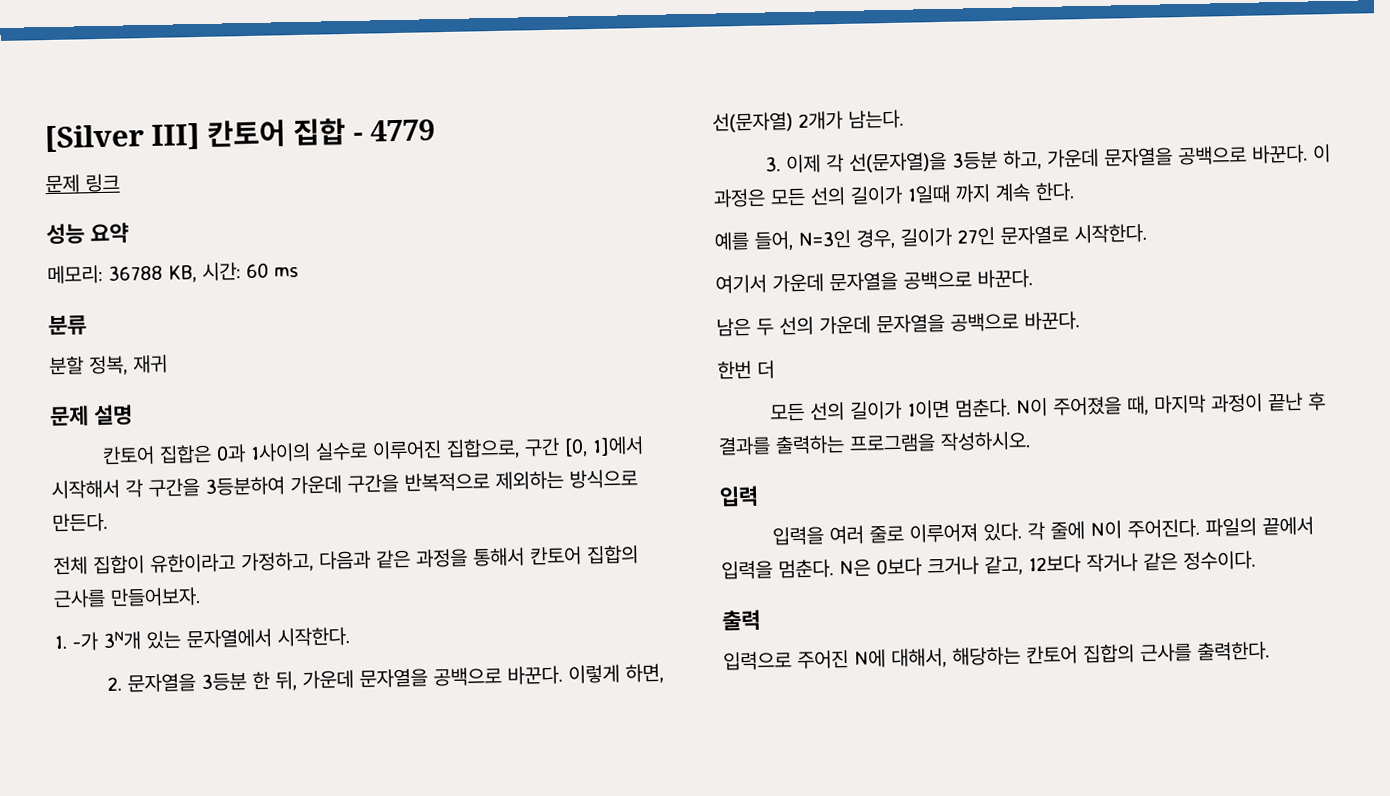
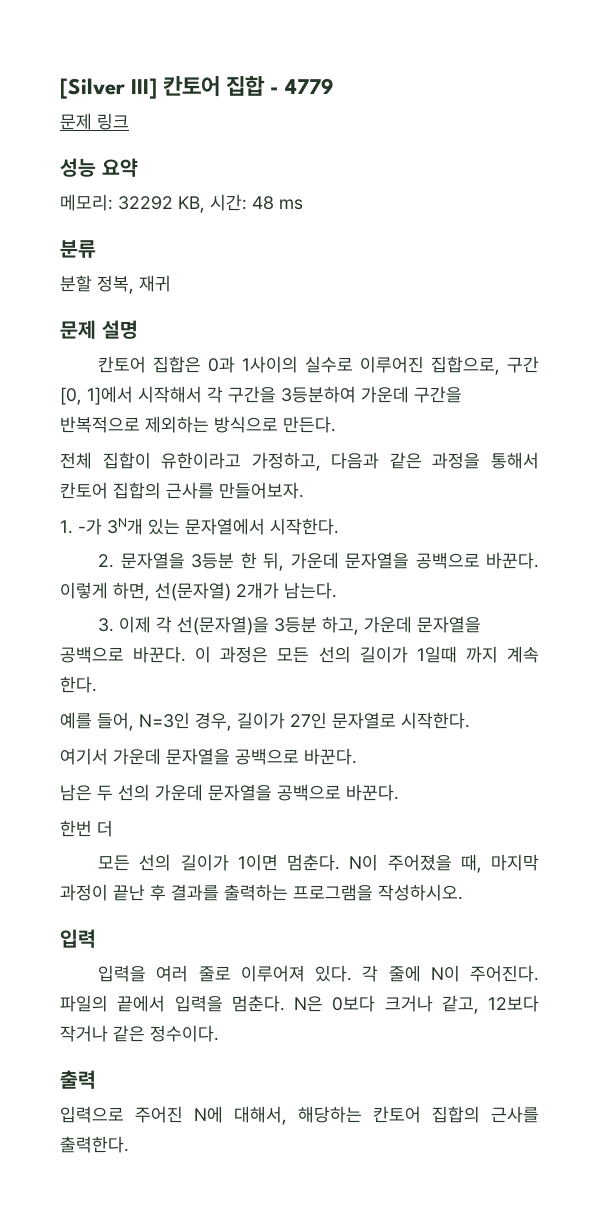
[108,264,163,281] 36788 -> [118,196,173,210] 32292
[246,262,269,279] 60 -> [252,196,274,210] 48

